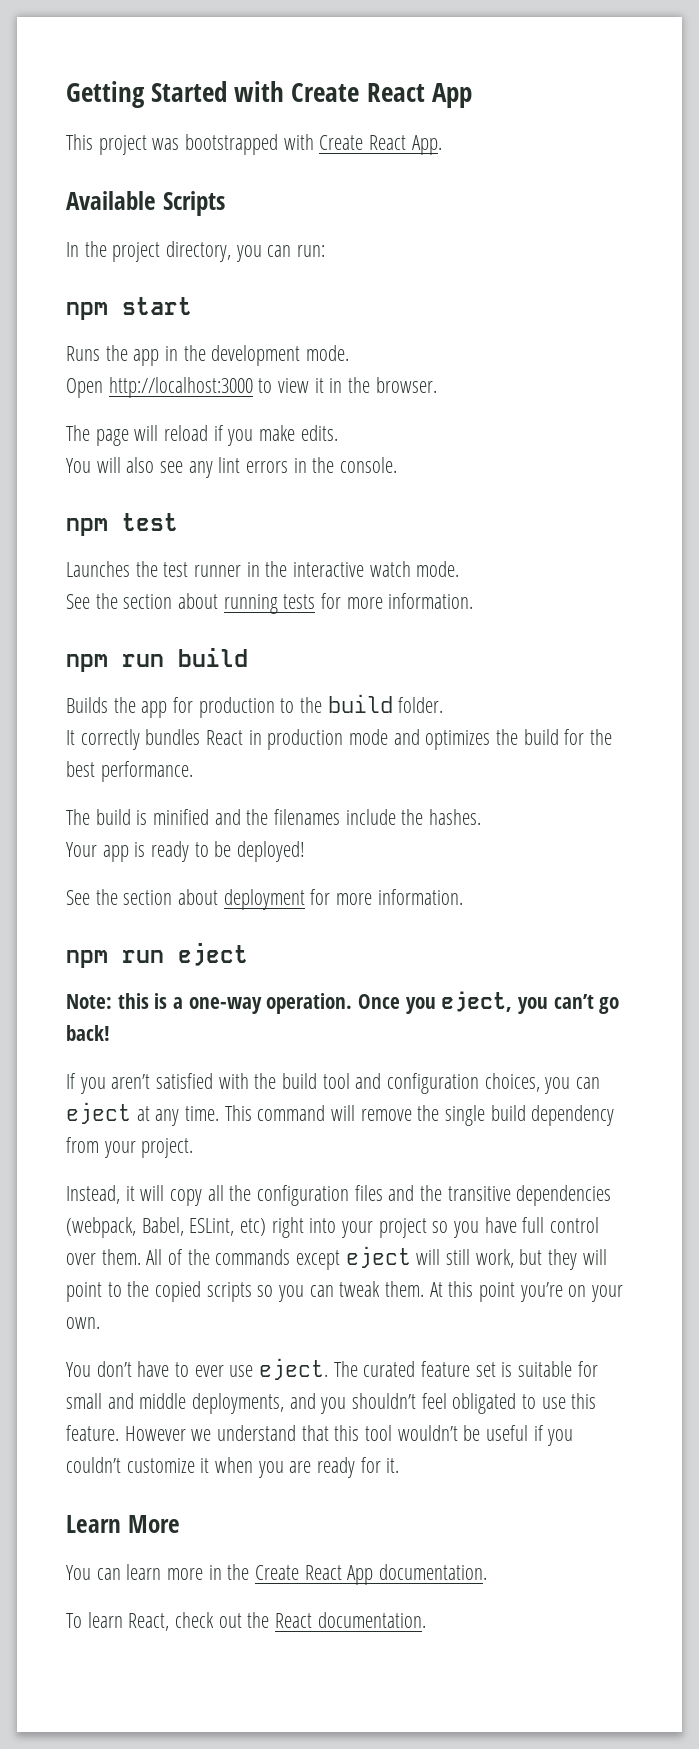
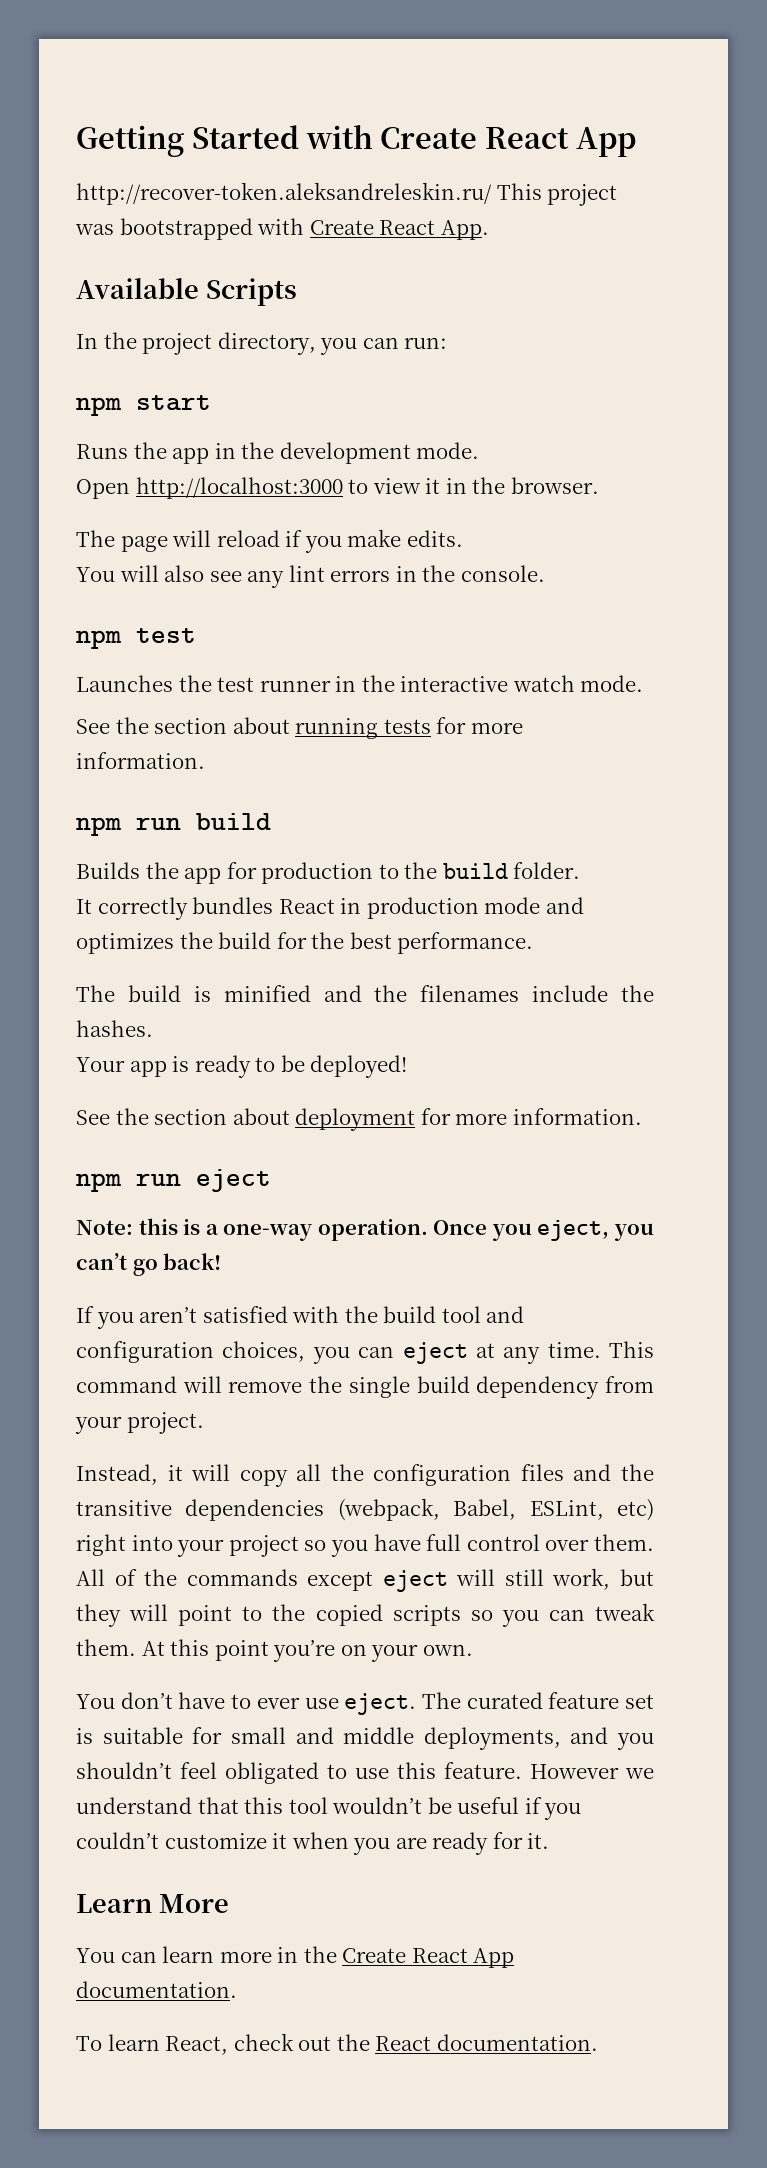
(472, 95) none -> [76,182,492,205] http://recover-token.aleksandreleskin.ru/

